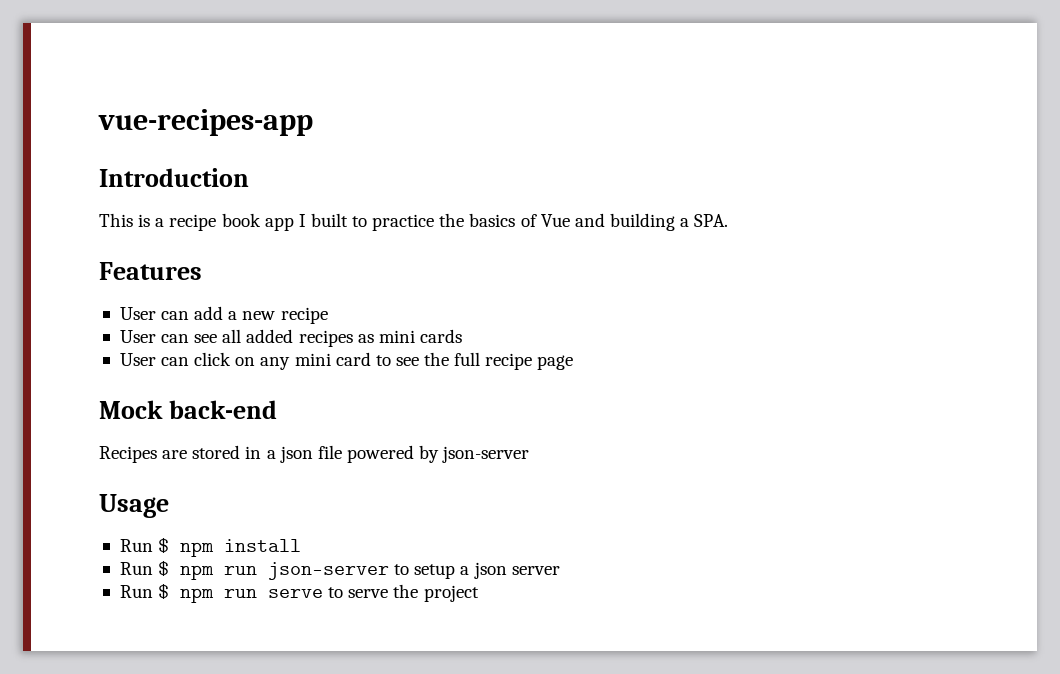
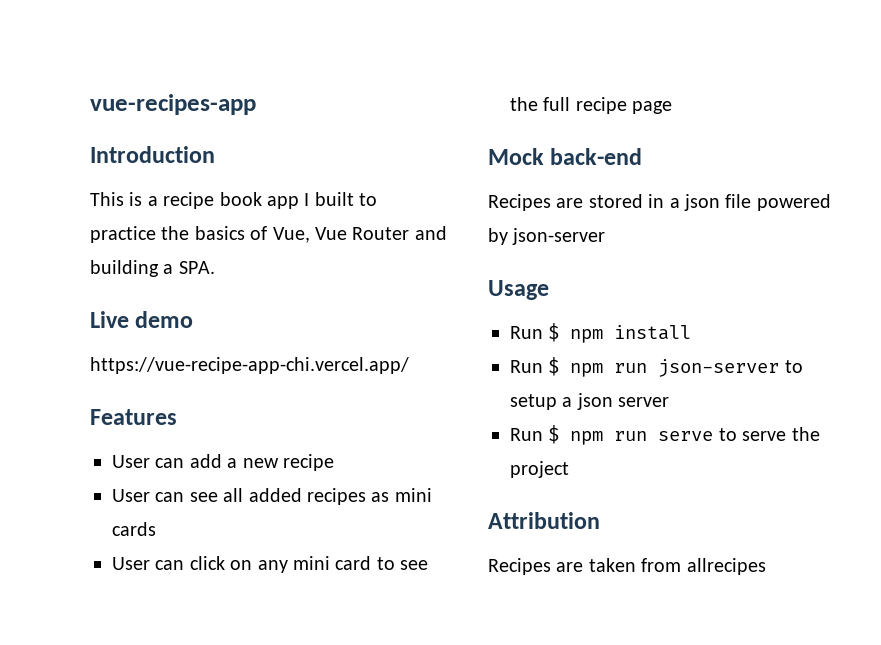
[540,214,570,227] Vue -> [272,227,410,243] Vue, Vue Router
(729, 220) none -> [90,311,194,328] [90,357,409,374] // Live demo // https://vue-recipe-app-chi.vercel.app/
(479, 593) none -> [488,512,600,529] [488,558,766,575] // Attribution // Recipes are taken from allrecipes

